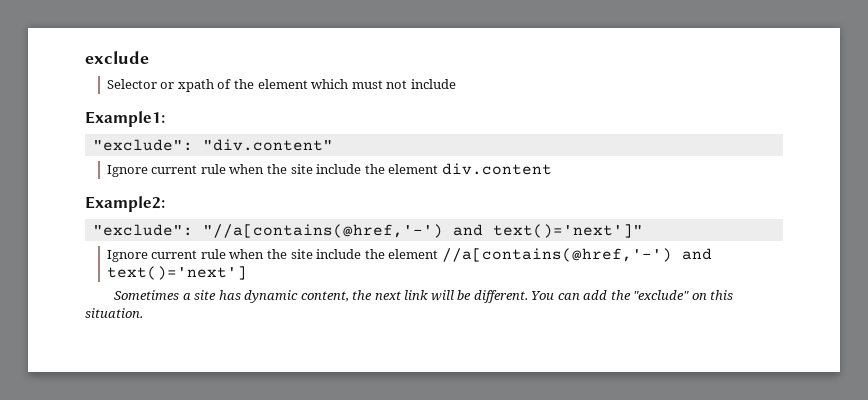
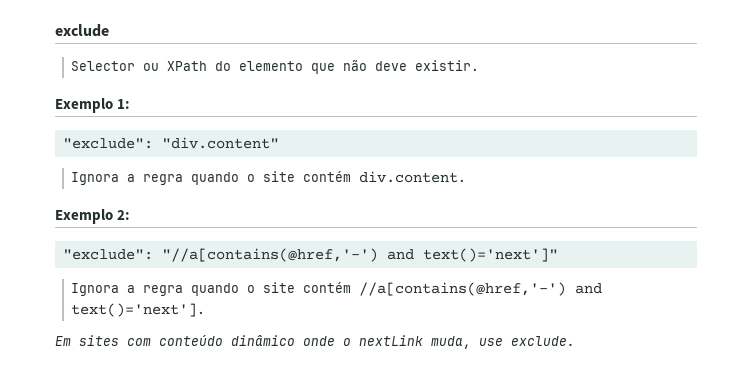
[160,79,456,92] [85,111,165,127] [92,139,333,151] [106,163,552,177] [85,196,165,212] [92,224,643,238] [106,248,712,262] [106,266,247,280] [114,290,734,303] [85,308,143,318] or xpath of the element which must not include // Example1: // "exclude": "div.content" // Ignore current rule when the site include the element div.content // Example2: // "exclude": "//a[contains(@href,'-') and text()='next']" // Ignore current rule when the site include the element //a[contains(@href,'-') and text()='next'] // Sometimes a site has dynamic content, the next link will be different. You can add the "exclude" on this situation. -> [142,60,479,74] [55,98,131,113] [62,137,279,149] [70,171,466,185] [55,209,131,224] [62,248,558,262] [70,282,602,296] [70,303,205,317] [55,335,575,349] ou XPath do elemento que não deve existir. // Exemplo 1: // "exclude": "div.content" // Ignora a regra quando o site contém div.content. // Exemplo 2: // "exclude": "//a[contains(@href,'-') and text()='next']" // Ignora a regra quando o site contém //a[contains(@href,'-') and text()='next']. // Em sites com conteúdo dinâmico onde o nextLink muda, use exclude.

